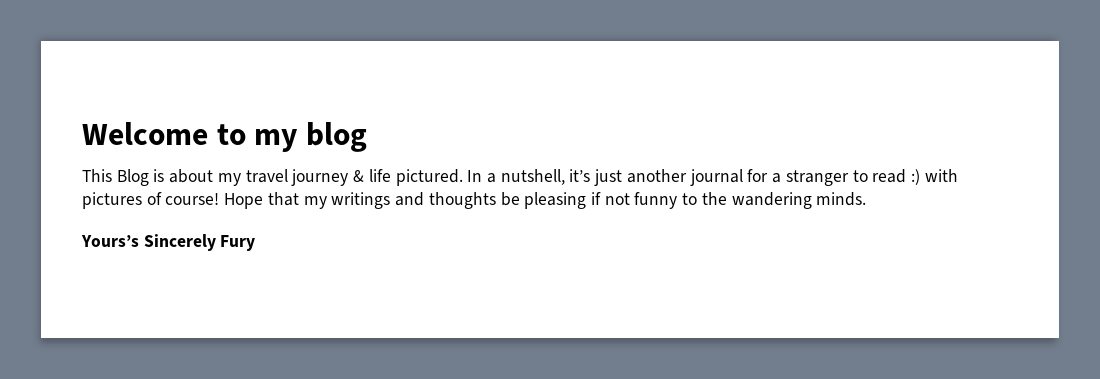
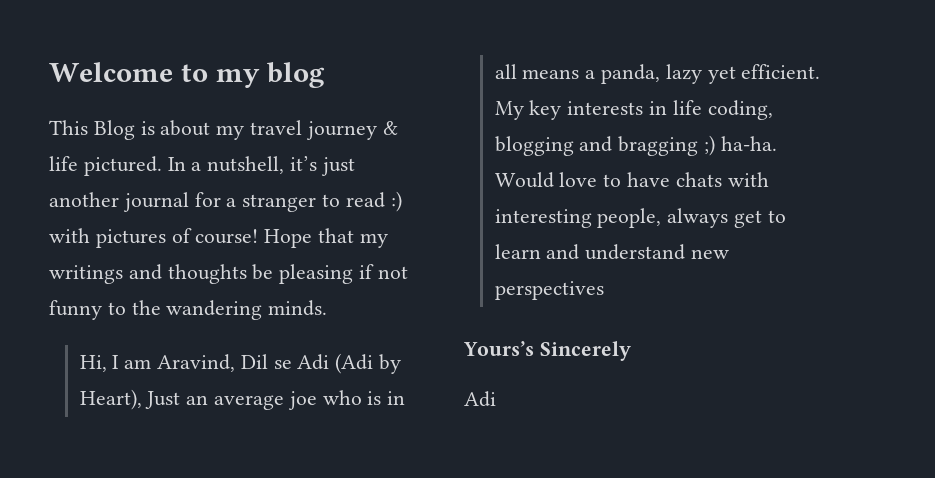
(867, 199) none -> [79,353,402,374] [79,389,406,410] [494,64,821,84] [494,100,773,120] [494,135,777,156] [494,172,769,188] [494,208,786,228] [494,244,730,260] [494,281,604,300] // Hi, I am Aravind, Dil se Adi (Adi by Heart), Just an average joe who is in all means a panda, lazy yet efficient. My key interests in life coding, blogging and bragging ;) ha-ha. Would love to have chats with interesting people, always get to learn and understand new perspectives
[220,235,256,251] Fury -> [464,391,496,407] // Adi

